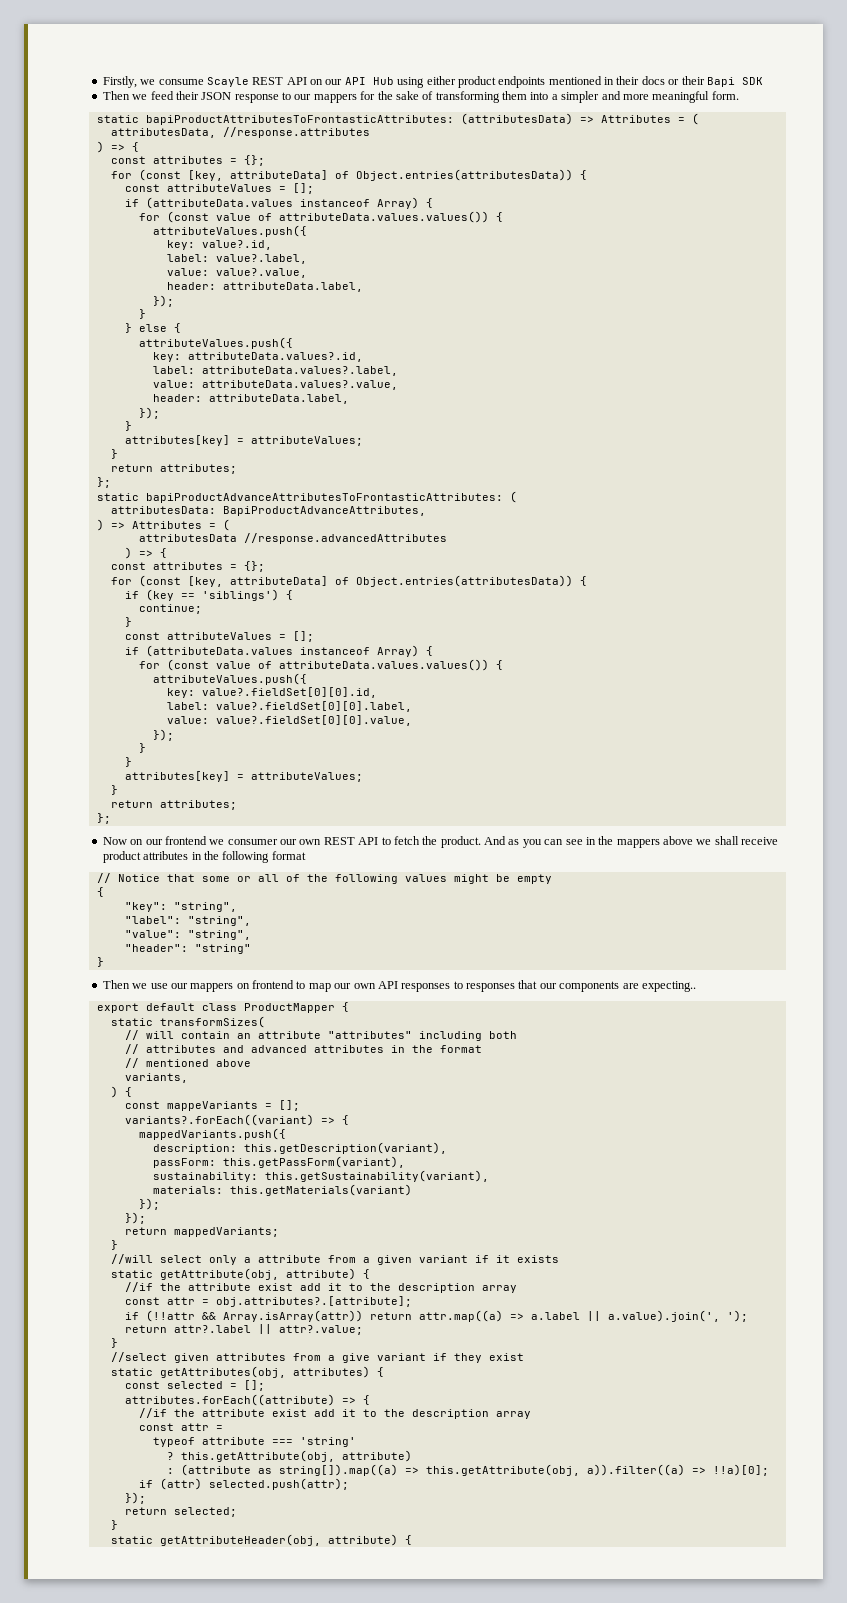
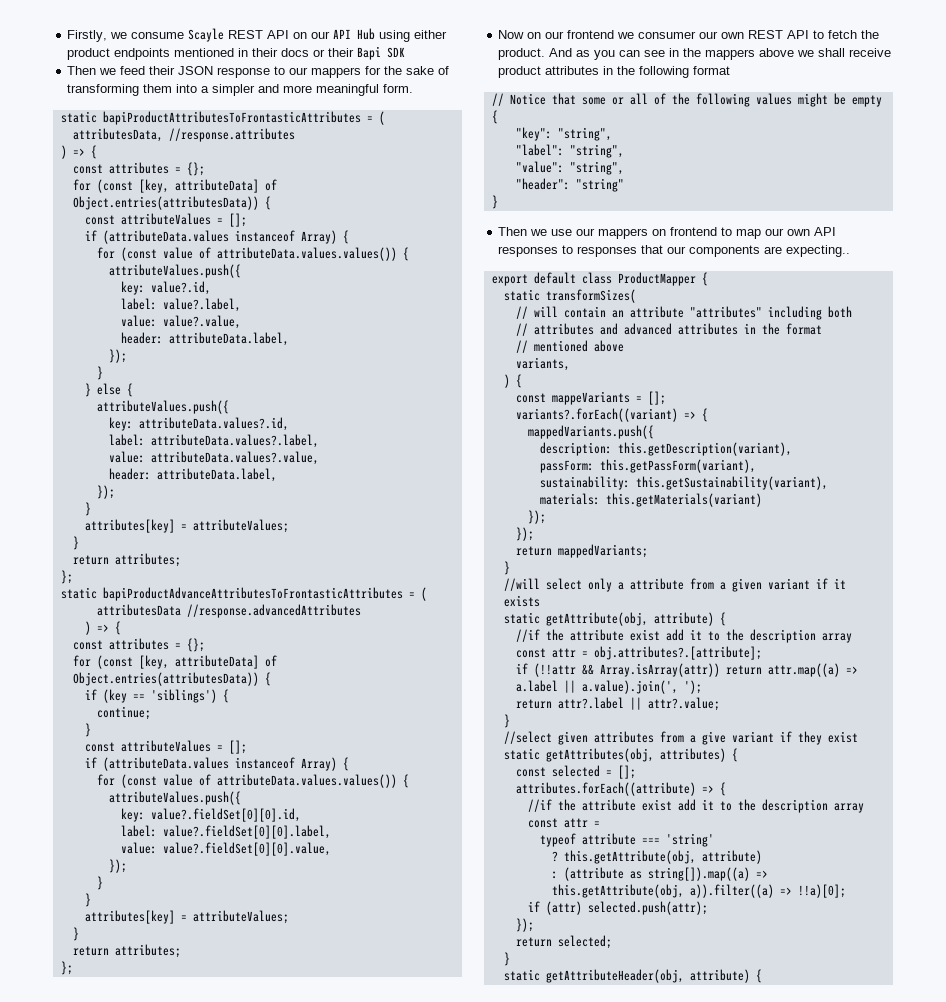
[145,113,671,125] bapiProductAttributesToFrontasticAttributes: (attributesData) => Attributes -> [102,111,361,125] bapiProductAttributesToFrontasticAttributes
[145,491,517,503] [110,506,426,516] [96,519,202,531] bapiProductAdvanceAttributesToFrontasticAttributes: ( // attributesData: BapiProductAdvanceAttributes, // ) => Attributes -> [102,587,403,601] bapiProductAdvanceAttributesToFrontasticAttributes

